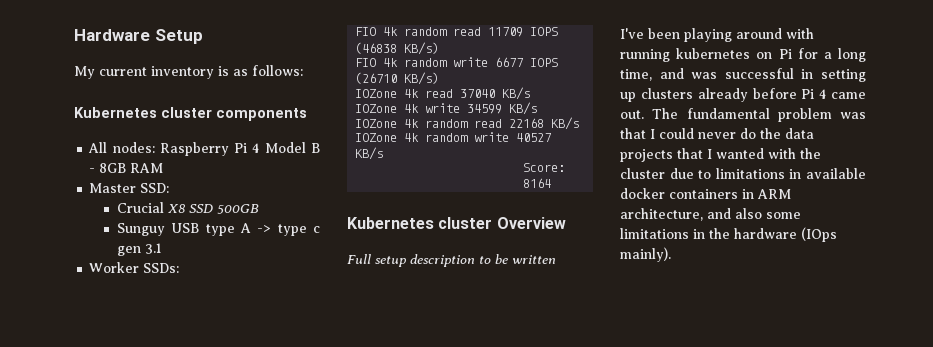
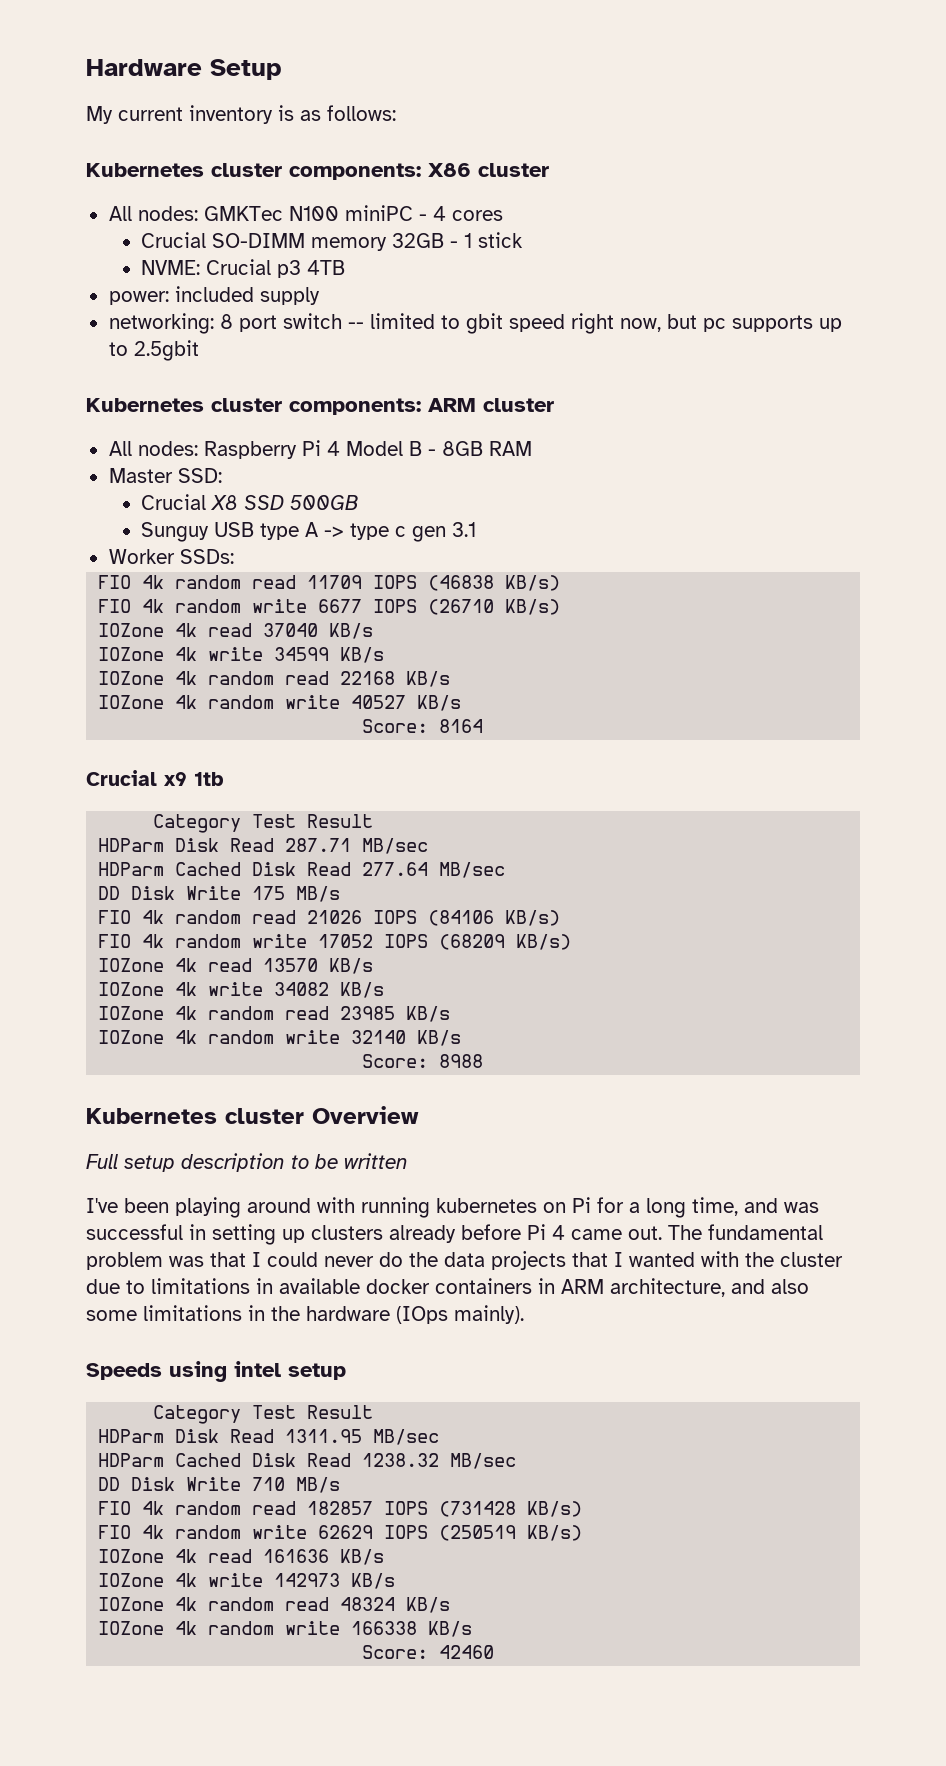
[216,108,307,121] components -> [289,163,549,180] [108,205,503,221] [141,232,524,251] [141,259,346,278] [108,286,320,305] [108,313,842,334] [108,340,199,361] [86,398,554,415] components: X86 cluster // All nodes: GMKTec N100 miniPC - 4 cores // Crucial SO-DIMM memory 32GB - 1 stick // NVME: Crucial p3 4TB // power: included supply // networking: 8 port switch -- limited to gbit speed right now, but pc supports up to 2.5gbit // Kubernetes cluster components: ARM cluster
(552, 183) none -> [86,770,224,786] [153,814,374,833] [98,838,429,854] [98,862,506,878] [98,886,341,902] [98,910,561,926] [98,934,572,950] [98,958,374,974] [98,982,385,998] [98,1006,451,1022] [98,1030,462,1046] [362,1054,484,1068] // Crucial x9 1tb // Category Test Result // HDParm Disk Read 287.71 MB/sec // HDParm Cached Disk Read 277.64 MB/sec // DD Disk Write 175 MB/s // FIO 4k random read 21026 IOPS (84106 KB/s) // FIO 4k random write 17052 IOPS (68209 KB/s) // IOZone 4k read 13570 KB/s // IOZone 4k write 34082 KB/s // IOZone 4k random read 23985 KB/s // IOZone 4k random write 32140 KB/s // Score: 8988
(671, 254) none -> [86,1361,346,1382] [153,1405,374,1424] [98,1429,440,1445] [98,1453,517,1469] [98,1477,341,1493] [98,1501,583,1517] [98,1525,583,1541] [98,1549,385,1565] [98,1573,396,1589] [98,1597,451,1613] [98,1621,473,1637] [362,1645,495,1659] // Speeds using intel setup // Category Test Result // HDParm Disk Read 1311.95 MB/sec // HDParm Cached Disk Read 1238.32 MB/sec // DD Disk Write 710 MB/s // FIO 4k random read 182857 IOPS (731428 KB/s) // FIO 4k random write 62629 IOPS (250519 KB/s) // IOZone 4k read 161636 KB/s // IOZone 4k write 142973 KB/s // IOZone 4k random read 48324 KB/s // IOZone 4k random write 166338 KB/s // Score: 42460

